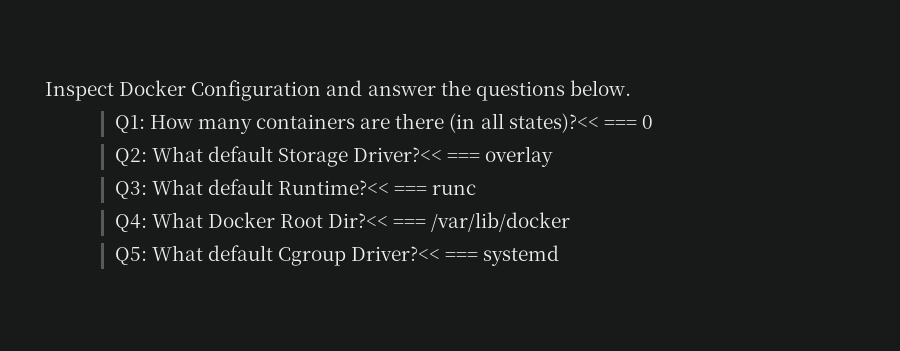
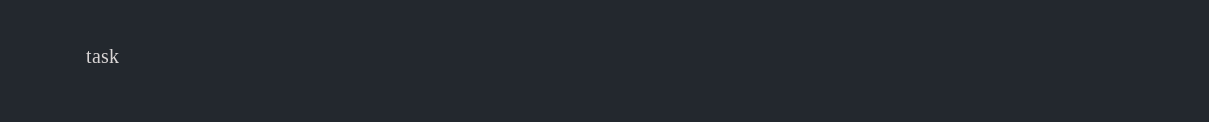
[45,80,631,101] [114,113,653,134] [114,146,554,167] [114,179,477,199] [114,212,571,232] [114,245,560,266] Inspect Docker Configuration and answer the questions below. // Q1: How many containers are there (in all states)?<< === 0 // Q2: What default Storage Driver?<< === overlay // Q3: What default Runtime?<< === runc // Q4: What Docker Root Dir?<< === /var/lib/docker // Q5: What default Cgroup Driver?<< === systemd -> [86,49,119,63] task

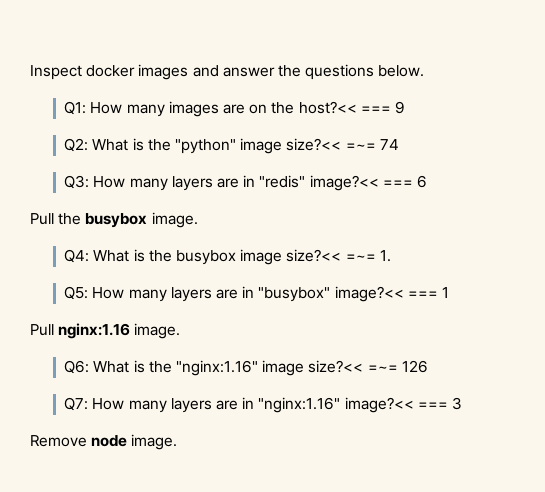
[86,49,119,63] task -> [30,64,425,80] [64,101,405,117] [64,138,399,154] [64,175,427,191] [30,212,198,228] [64,249,391,265] [64,286,449,302] [30,323,181,339] [64,360,428,376] [64,397,462,413] [30,434,178,450] Inspect docker images and answer the questions below. // Q1: How many images are on the host?<< === 9 // Q2: What is the "python" image size?<< =~= 74 // Q3: How many layers are in "redis" image?<< === 6 // Pull the busybox image. // Q4: What is the busybox image size?<< =~= 1. // Q5: How many layers are in "busybox" image?<< === 1 // Pull nginx:1.16 image. // Q6: What is the "nginx:1.16" image size?<< =~= 126 // Q7: How many layers are in "nginx:1.16" image?<< === 3 // Remove node image.

